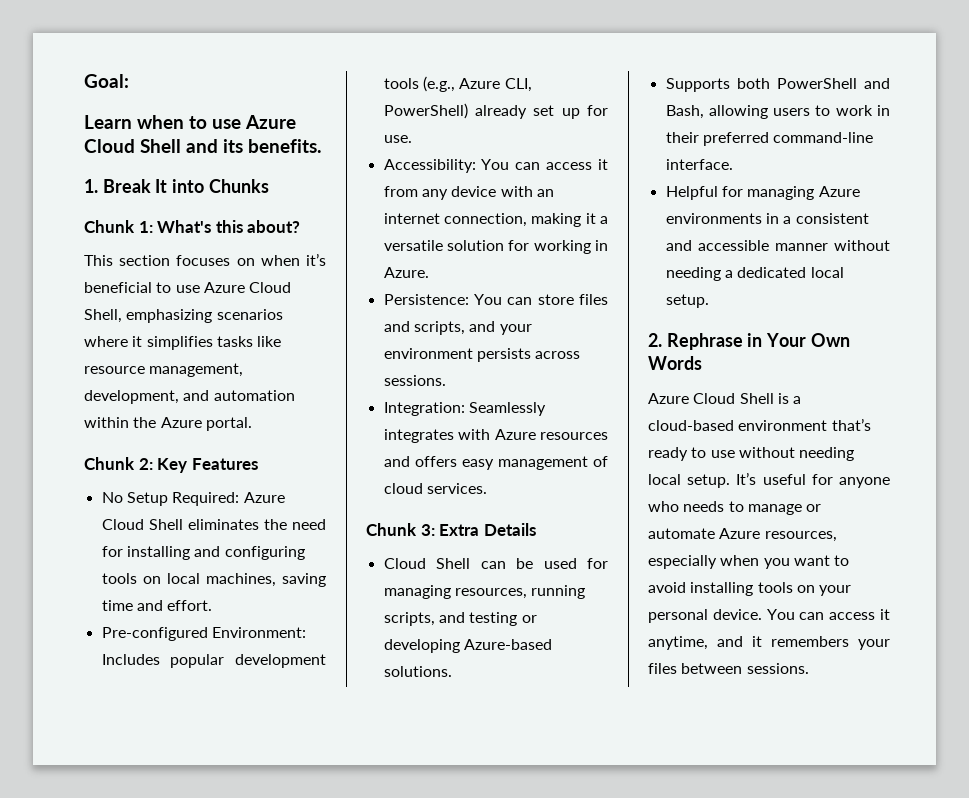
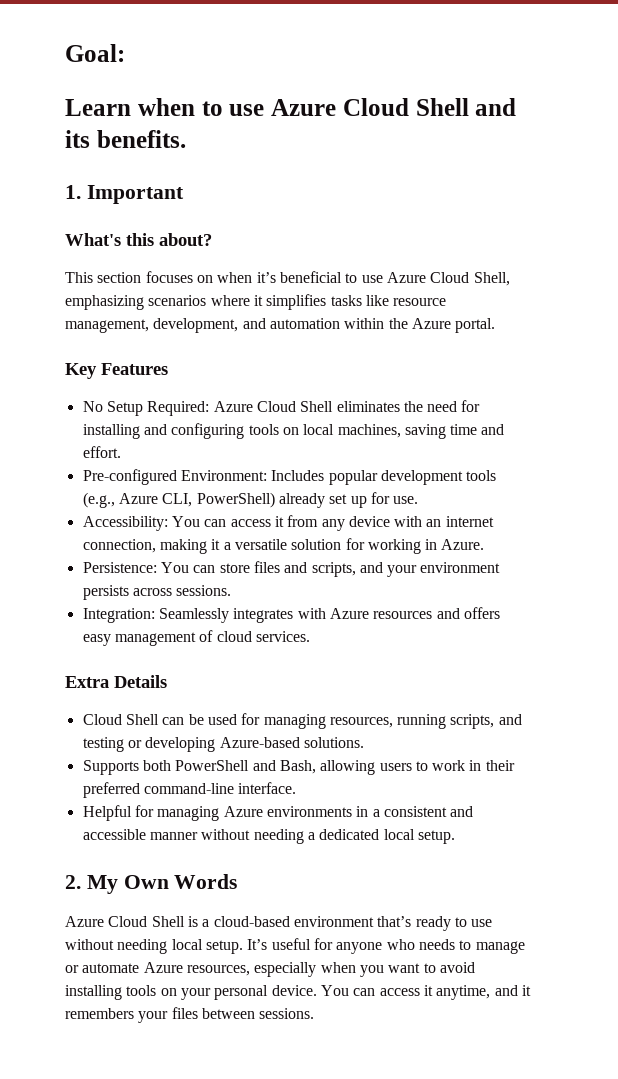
[102,179,269,193] [84,220,153,233] Break It into Chunks // Chunk 1: -> [86,185,184,204] Important //
[84,457,153,470] Chunk 2: -> (496, 325) none
[366,523,435,536] Chunk 3: -> (310, 636) none
[666,333,807,350] Rephrase in Your -> [86,875,118,894] My

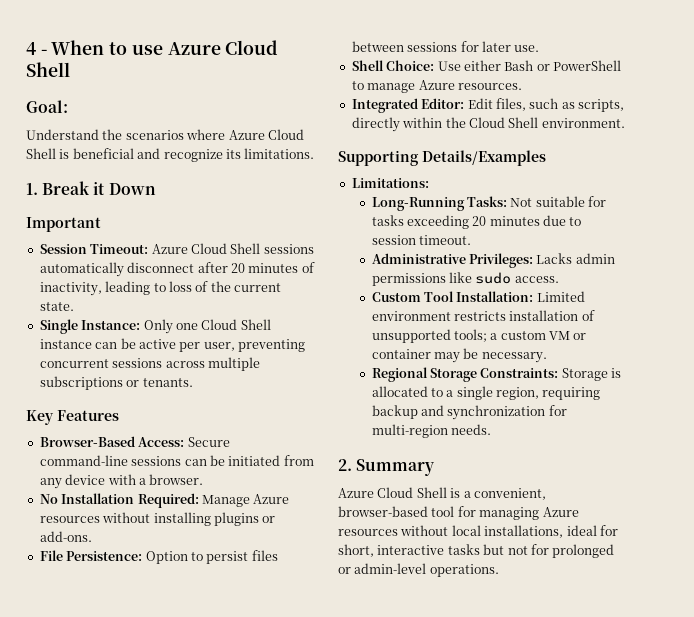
[65,44,125,62] [65,98,195,116] Goal: // Learn when -> [26,40,105,55] 4 - When
[475,98,517,116] [65,130,186,148] [65,185,184,204] [65,233,212,246] [65,271,510,286] [65,294,447,310] [65,318,496,333] [65,363,168,379] [82,400,481,416] [82,423,505,439] [82,446,121,458] [82,469,497,485] [82,492,419,508] [82,515,494,531] [82,538,485,554] [82,561,501,577] [82,585,232,600] [82,607,500,623] [82,630,310,646] [65,675,167,688] [82,713,522,729] [82,737,364,752] [82,760,515,775] [82,782,297,798] [82,805,474,821] [82,829,455,844] [65,874,238,894] and its benefits. // 1. Important // What's this about? // This section focuses on when it’s beneficial to use Azure Cloud Shell, emphasizing scenarios where it simplifies tasks like resource management, development, and automation within the Azure portal. // Key Features // No Setup Required: Azure Cloud Shell eliminates the need for installing and configuring tools on local machines, saving time and effort. // Pre-configured Environment: Includes popular development tools (e.g., Azure CLI, PowerShell) already set up for use. // Accessibility: You can access it from any device with an internet connection, making it a versatile solution for working in Azure. // Persistence: You can store files and scripts, and your environment persists across sessions. // Integration: Seamlessly integrates with Azure resources and offers easy management of cloud services. // Extra Details // Cloud Shell can be used for managing resources, running scripts, and testing or developing Azure-based solutions. // Supports both PowerShell and Bash, allowing users to work in their preferred command-line interface. // Helpful for managing Azure environments in a consistent and accessible manner without needing a dedicated local setup. // 2. My Own Words -> [26,100,68,113] [26,129,304,140] [26,148,315,162] [26,181,156,195] [26,217,101,232] [39,243,314,254] [39,262,315,277] [39,281,281,296] [39,302,74,311] [39,319,271,334] [39,338,305,352] [39,357,260,371] [39,376,193,390] [26,410,119,425] [39,436,230,447] [39,455,314,466] [39,474,204,489] [39,493,290,508] [39,512,276,526] [39,531,92,542] [39,550,278,564] [351,41,540,52] [351,60,621,71] [351,80,522,93] [351,98,624,113] [351,117,625,132] [338,150,546,166] [351,178,429,188] [371,196,607,211] [371,215,582,229] [371,235,471,245] [371,253,615,268] [371,272,559,286] [371,291,585,302] [371,310,595,321] [371,329,587,343] [371,348,547,363] [371,367,622,382] [371,386,601,400] [371,405,567,420] [371,424,491,438] [338,459,435,476] // Goal: // Understand the scenarios where Azure Cloud Shell is beneficial and recognize its limitations. // 1. Break it Down // Important // Session Timeout: Azure Cloud Shell sessions automatically disconnect after 20 minutes of inactivity, leading to loss of the current state. // Single Instance: Only one Cloud Shell instance can be active per user, preventing concurrent sessions across multiple subscriptions or tenants. // Key Features // Browser-Based Access: Secure command-line sessions can be initiated from any device with a browser. // No Installation Required: Manage Azure resources without installing plugins or add-ons. // File Persistence: Option to persist files between sessions for later use. // Shell Choice: Use either Bash or PowerShell to manage Azure resources. // Integrated Editor: Edit files, such as scripts, directly within the Cloud Shell environment. // Supporting Details/Examples // Limitations: // Long-Running Tasks: Not suitable for tasks exceeding 20 minutes due to session timeout. // Administrative Privileges: Lacks admin permissions like sudo access. // Custom Tool Installation: Limited environment restricts installation of unsupported tools; a custom VM or container may be necessary. // Regional Storage Constraints: Storage is allocated to a single region, requiring backup and synchronization for multi-region needs. // 2. Summary
[213,916,493,931] [65,938,525,954] [65,962,475,977] [65,985,531,1000] [65,1007,315,1023] cloud-based environment that’s ready to use without needing local setup. It’s useful for anyone who needs to manage or automate Azure resources, especially when you want to avoid installing tools on your personal device. You can access it anytime, and it remembers your files between sessions. -> [473,488,546,500] [338,506,579,520] [338,525,618,538] [338,544,615,558] [338,563,499,577] convenient, browser-based tool for managing Azure resources without local installations, ideal for short, interactive tasks but not for prolonged or admin-level operations.

